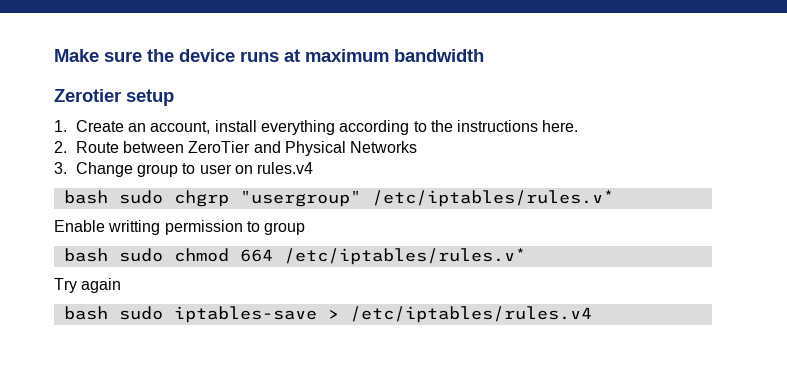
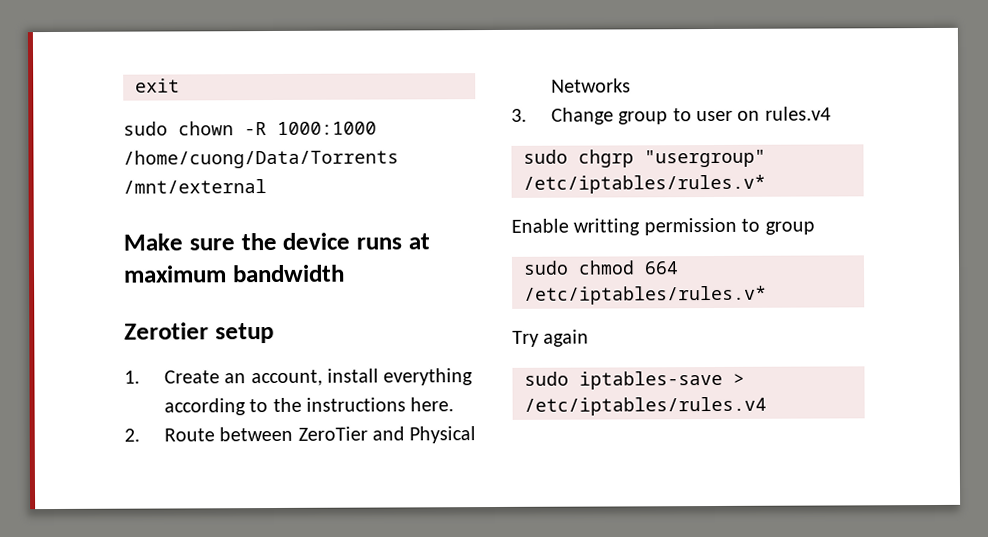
(54, 55) none -> [135,78,180,93] [123,121,377,136] [123,149,399,169] [123,179,267,194] exit // sudo chown -R 1000:1000 /home/cuong/Data/Torrents /mnt/external //
[63,190,108,204] bash -> (831, 113) none
[63,248,108,262] bash -> (815, 228) none
[63,306,108,320] bash -> (590, 338) none

